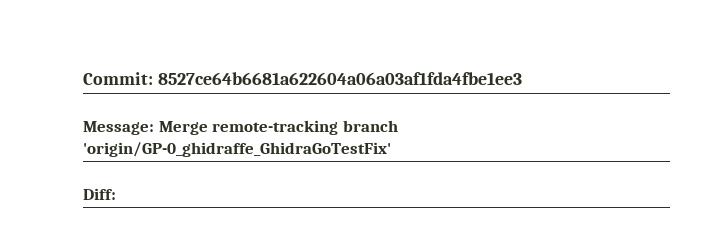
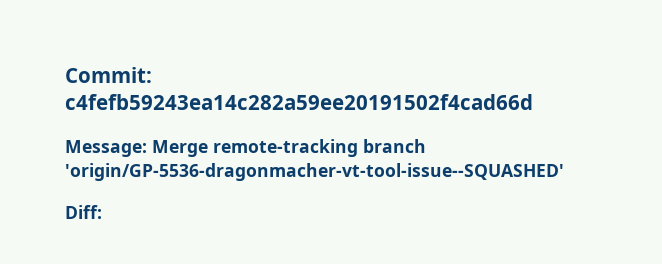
[157,72,522,85] 8527ce64b6681a622604a06a03af1fda4fbe1ee3 -> [65,94,533,110] c4fefb59243ea14c282a59ee20191502f4cad66d
[83,142,391,157] 'origin/GP-0_ghidraffe_GhidraGoTestFix' -> [65,163,564,181] 'origin/GP-5536-dragonmacher-vt-tool-issue--SQUASHED'

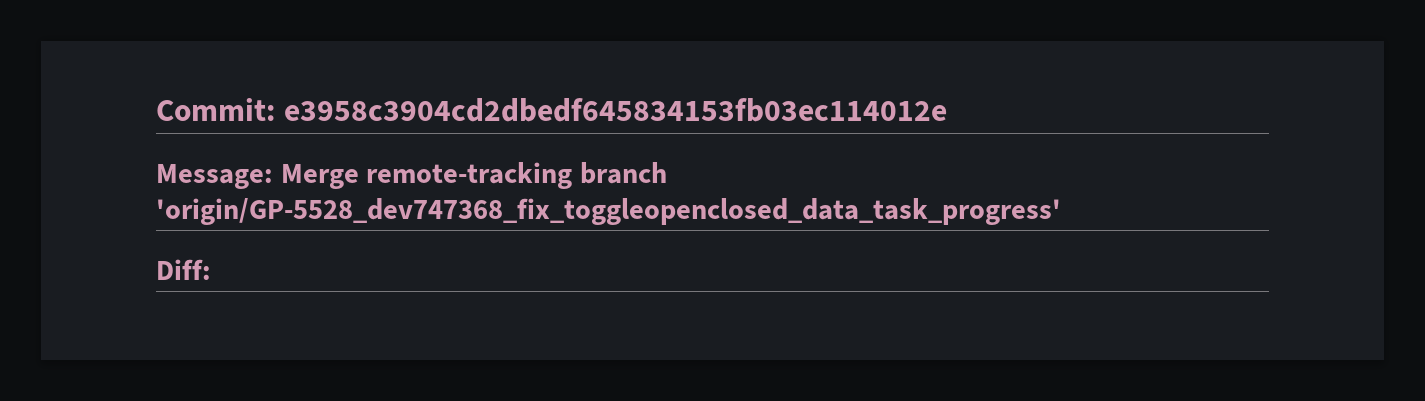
[65,94,533,110] c4fefb59243ea14c282a59ee20191502f4cad66d -> [283,98,947,122] e3958c3904cd2dbedf645834153fb03ec114012e
[65,163,564,181] 'origin/GP-5536-dragonmacher-vt-tool-issue--SQUASHED' -> [156,198,1061,225] 'origin/GP-5528_dev747368_fix_toggleopenclosed_data_task_progress'

